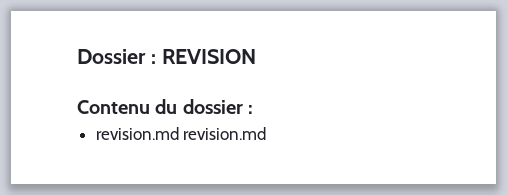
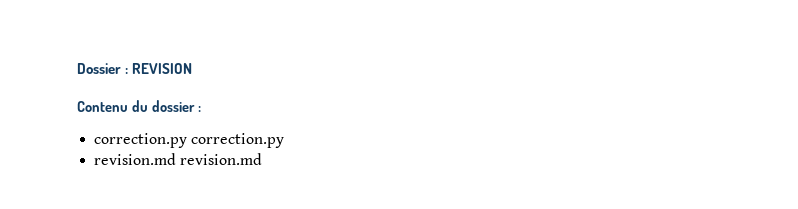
(254, 109) none -> [94,133,285,148] // correction.py correction.py

